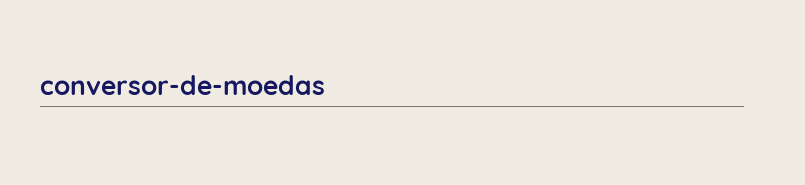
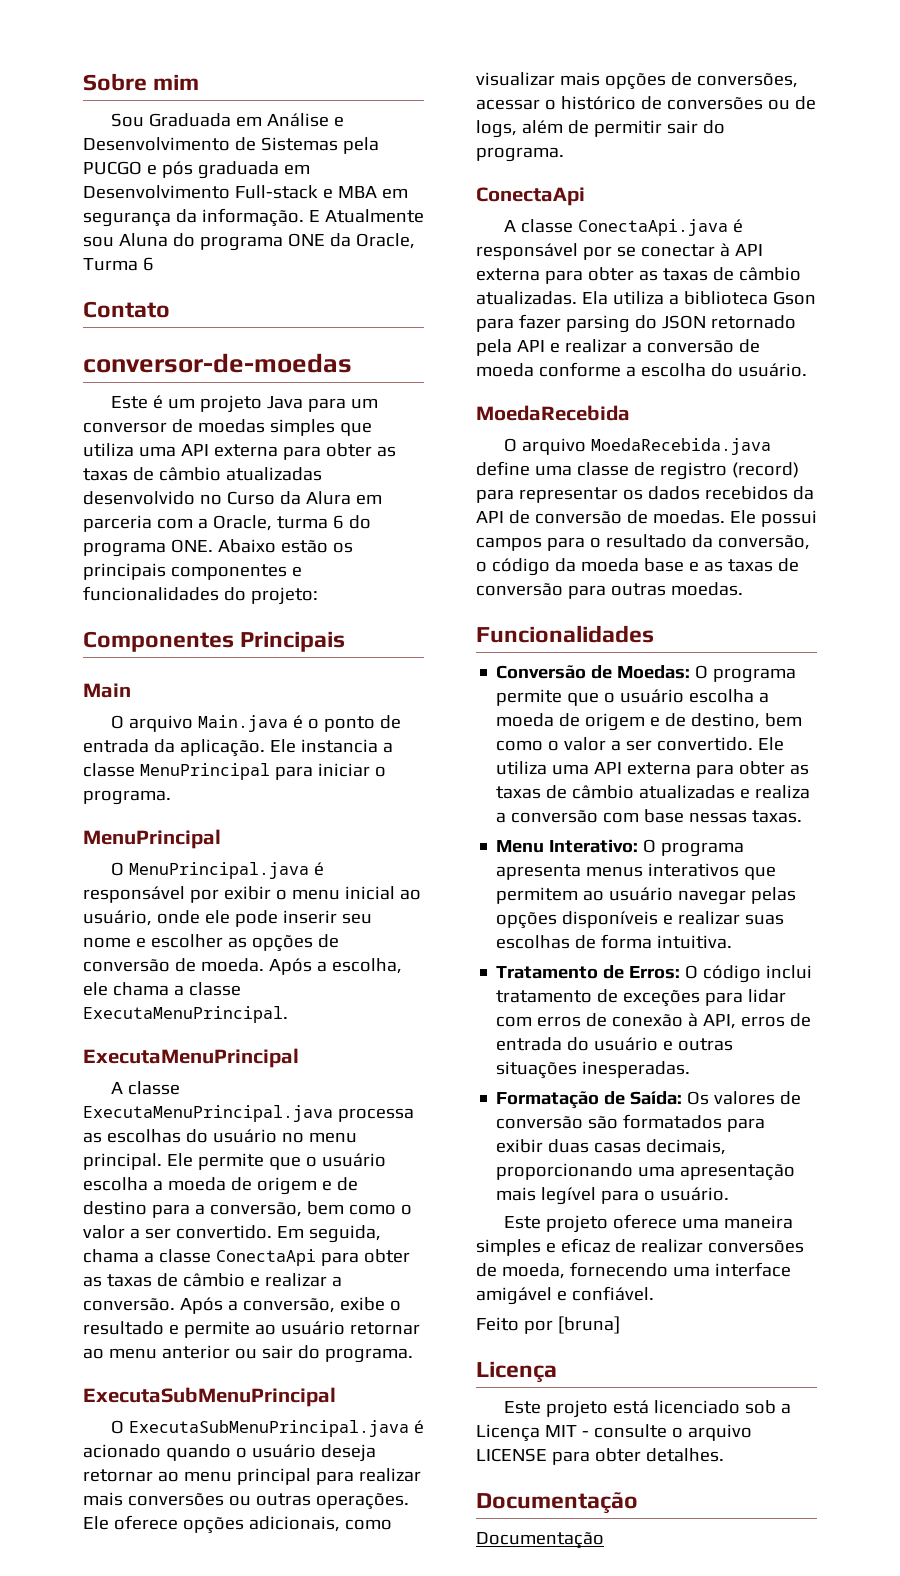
[40,75,325,95] conversor-de-moedas -> [83,73,200,91] [110,113,344,127] [83,137,379,154] [83,161,310,179] [83,185,408,199] [83,208,424,227] [83,233,415,251] [83,257,154,271] [83,301,170,318] [83,353,352,373] [110,395,378,413] [83,419,372,436] [83,443,396,460] [83,467,322,481] [83,491,382,505] [83,515,371,532] [83,539,353,557] [83,563,302,580] [83,586,318,605] [83,631,346,652] [83,683,131,698] [110,715,401,732] [83,739,393,757] [83,763,386,780] [83,790,171,805] [83,829,221,849] [110,862,324,879] [83,886,421,903] [83,910,372,927] [83,934,339,952] [83,958,402,975] [83,982,241,996] [83,1006,288,1023] [83,1048,299,1068] [110,1081,180,1095] [83,1105,414,1122] [83,1129,357,1143] [83,1153,386,1170] [83,1177,358,1195] [83,1201,412,1218] [83,1225,381,1243] [83,1249,410,1266] [83,1273,342,1287] [83,1297,401,1314] [83,1321,420,1338] [83,1345,413,1363] [83,1387,336,1407] [110,1420,424,1437] [83,1444,376,1462] [83,1468,421,1485] [83,1492,409,1510] [83,1515,392,1534] [476,72,798,90] [476,96,816,110] [476,120,725,138] [476,147,564,162] [476,187,585,206] [503,219,743,236] [476,243,763,260] [476,267,801,284] [476,291,816,305] [476,314,796,333] [476,339,760,356] [476,362,807,377] [476,405,630,421] [503,438,771,455] [476,461,799,480] [476,486,814,503] [476,510,817,527] [476,534,810,551] [476,558,799,576] [476,582,743,599] [476,625,654,643] [496,665,797,683] [496,689,770,706] [496,713,803,731] [496,737,785,751] [496,761,810,778] [496,785,811,799] [496,809,803,823] [496,839,745,857] [496,863,777,880] [496,887,797,905] [496,911,785,929] [496,934,733,949] [496,965,813,983] [496,989,787,1007] [496,1013,812,1029] [496,1037,734,1051] [496,1061,691,1079] [496,1091,802,1109] [496,1114,766,1132] [496,1139,727,1155] [496,1163,796,1181] [496,1187,730,1205] [503,1214,793,1233] [476,1238,804,1256] [476,1262,791,1279] [476,1286,654,1305] [476,1316,620,1334] [476,1361,557,1383] [503,1400,791,1418] [476,1424,752,1442] [476,1448,724,1465] [476,1492,638,1514] [476,1531,604,1549] Sobre mim // Sou Graduada em Análise e Desenvolvimento de Sistemas pela PUCGO e pós graduada em Desenvolvimento Full-stack e MBA em segurança da informação. E Atualmente sou Aluna do programa ONE da Oracle, Turma 6 // Contato // conversor-de-moedas // Este é um projeto Java para um conversor de moedas simples que utiliza uma API externa para obter as taxas de câmbio atualizadas desenvolvido no Curso da Alura em parceria com a Oracle, turma 6 do programa ONE. Abaixo estão os principais componentes e funcionalidades do projeto: // Componentes Principais // Main // O arquivo Main.java é o ponto de entrada da aplicação. Ele instancia a classe MenuPrincipal para iniciar o programa. // MenuPrincipal // O MenuPrincipal.java é responsável por exibir o menu inicial ao usuário, onde ele pode inserir seu nome e escolher as opções de conversão de moeda. Após a escolha, ele chama a classe ExecutaMenuPrincipal. // ExecutaMenuPrincipal // A classe ExecutaMenuPrincipal.java processa as escolhas do usuário no menu principal. Ele permite que o usuário escolha a moeda de origem e de destino para a conversão, bem como o valor a ser convertido. Em seguida, chama a classe ConectaApi para obter as taxas de câmbio e realizar a conversão. Após a conversão, exibe o resultado e permite ao usuário retornar ao menu anterior ou sair do programa. // ExecutaSubMenuPrincipal // O ExecutaSubMenuPrincipal.java é acionado quando o usuário deseja retornar ao menu principal para realizar mais conversões ou outras operações. Ele oferece opções adicionais, como visualizar mais opções de conversões, acessar o histórico de conversões ou de logs, além de permitir sair do programa. // ConectaApi // A classe ConectaApi.java é responsável por se conectar à API externa para obter as taxas de câmbio atualizadas. Ela utiliza a biblioteca Gson para fazer parsing do JSON retornado pela API e realizar a conversão de moeda conforme a escolha do usuário. // MoedaRecebida // O arquivo MoedaRecebida.java define uma classe de registro (record) para representar os dados recebidos da API de conversão de moedas. Ele possui campos para o resultado da conversão, o código da moeda base e as taxas de conversão para outras moedas. // Funcionalidades // Conversão de Moedas: O programa permite que o usuário escolha a moeda de origem e de destino, bem como o valor a ser convertido. Ele utiliza uma API externa para obter as taxas de câmbio atualizadas e realiza a conversão com base nessas taxas. // Menu Interativo: O programa apresenta menus interativos que permitem ao usuário navegar pelas opções disponíveis e realizar suas escolhas de forma intuitiva. // Tratamento de Erros: O código inclui tratamento de exceções para lidar com erros de conexão à API, erros de entrada do usuário e outras situações inesperadas. // Formatação de Saída: Os valores de conversão são formatados para exibir duas casas decimais, proporcionando uma apresentação mais legível para o usuário. // Este projeto oferece uma maneira simples e eficaz de realizar conversões de moeda, fornecendo uma interface amigável e confiável. // Feito por [bruna] // Licença // Este projeto está licenciado sob a Licença MIT - consulte o arquivo LICENSE para obter detalhes. // Documentação // Documentação

